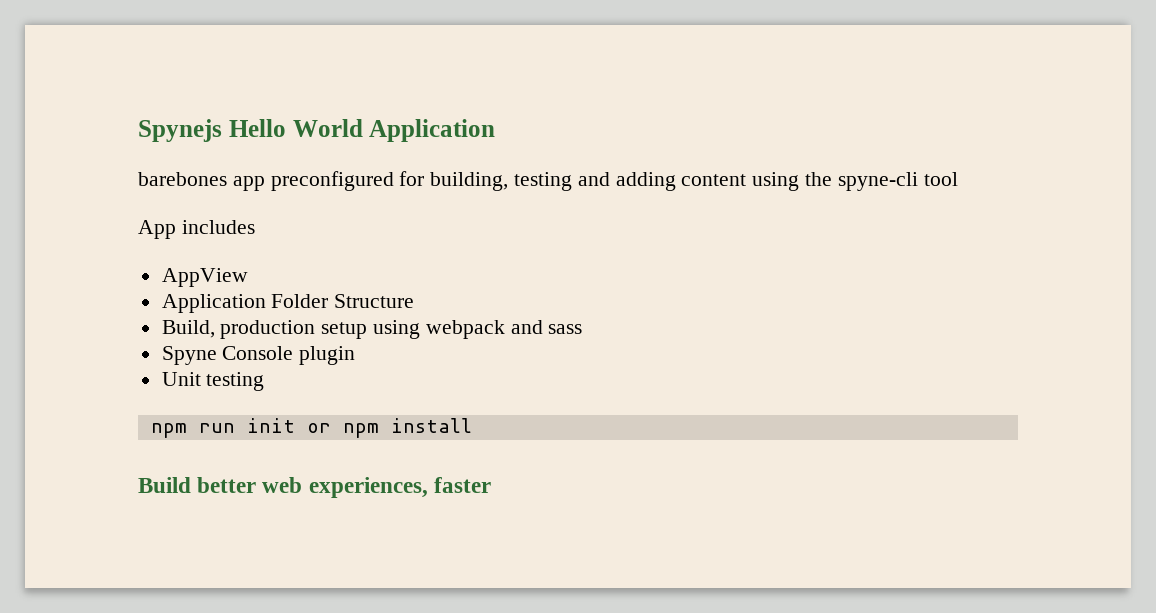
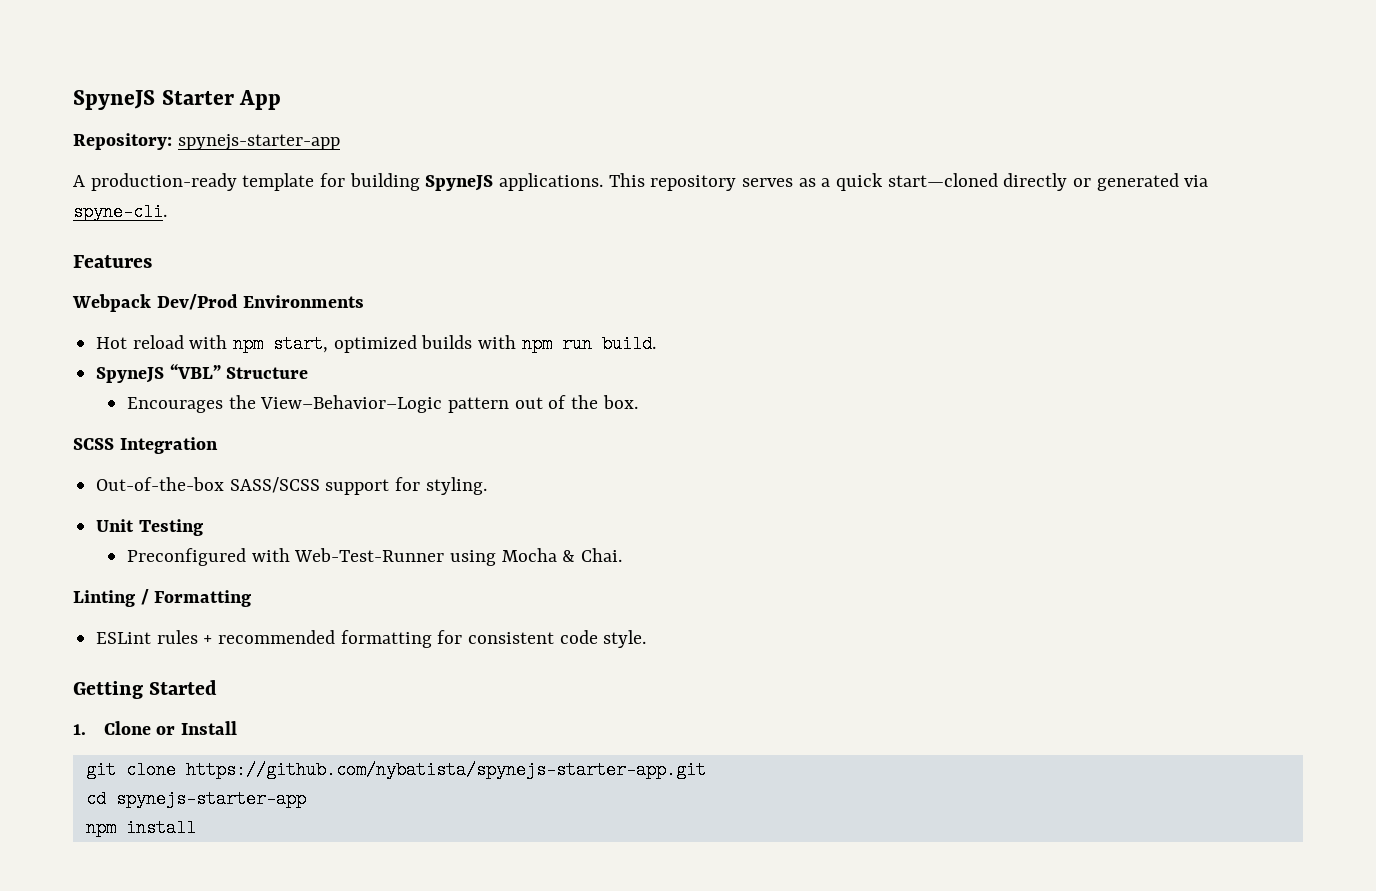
[138,119,496,142] [138,171,958,191] [138,220,255,239] [161,268,248,287] [161,294,415,313] [161,320,583,339] [161,346,356,365] [161,372,265,391] [150,418,472,438] [138,477,491,498] Spynejs Hello World Application // barebones app preconfigured for building, testing and adding content using the spyne-cli tool // App includes // AppView // Application Folder Structure // Build, production setup using webpack and sass // Spyne Console plugin // Unit testing // npm run init or npm install // Build better web experiences, faster -> [73,90,282,110] [73,133,340,151] [73,173,1209,191] [73,203,167,221] [73,255,152,268] [72,294,365,312] [96,335,656,353] [96,364,309,383] [126,395,638,413] [73,437,218,454] [96,477,487,495] [96,519,203,536] [126,548,622,566] [73,589,252,607] [96,630,647,648] [73,680,218,699] [73,721,238,735] [85,761,706,779] [85,790,306,808] [85,819,196,837] SpyneJS Starter App // Repository: spynejs-starter-app // A production-ready template for building SpyneJS applications. This repository serves as a quick start—cloned directly or generated via spyne-cli. // Features // Webpack Dev/Prod Environments // Hot reload with npm start, optimized builds with npm run build. // SpyneJS “VBL” Structure // Encourages the View–Behavior–Logic pattern out of the box. // SCSS Integration // Out-of-the-box SASS/SCSS support for styling. // Unit Testing // Preconfigured with Web-Test-Runner using Mocha & Chai. // Linting / Formatting // ESLint rules + recommended formatting for consistent code style. // Getting Started // 1. Clone or Install // git clone https://github.com/nybatista/spynejs-starter-app.git // cd spynejs-starter-app // npm install

